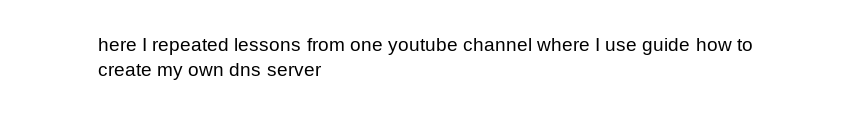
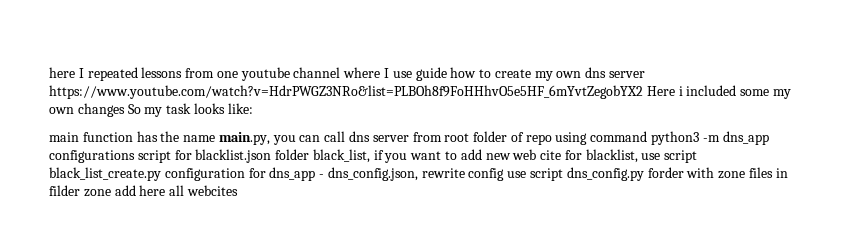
(322, 70) none -> [49,85,791,99] [49,103,253,117] [49,131,769,145] [49,149,698,163] [49,167,788,181] [49,185,238,197] https://www.youtube.com/watch?v=HdrPWGZ3NRo&list=PLBOh8f9FoHHhvO5e5HF_6mYvtZegobYX2 Here i included some my own changes So my task looks like: // main function has the name main.py, you can call dns server from root folder of repo using command python3 -m dns_app configurations script for blacklist.json folder black_list, if you want to add new web cite for blacklist, use script black_list_create.py configuration for dns_app - dns_config.json, rewrite config use script dns_config.py forder with zone files in filder zone add here all webcites

